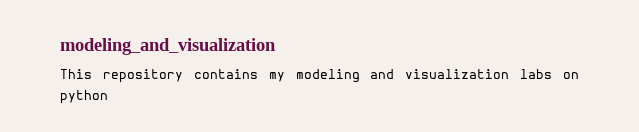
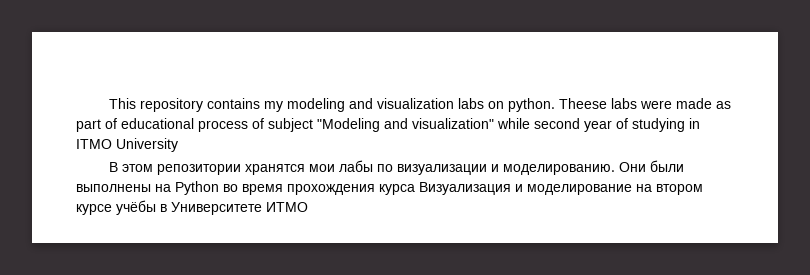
[60,38,276,55] modeling_and_visualization // -> (108, 103) none
[60,90,108,104] python -> [507,98,731,112] [76,118,700,132] [76,138,178,152] [108,160,684,175] [76,181,703,195] [76,200,308,215] python. Theese labs were made as part of educational process of subject "Modeling and visualization" while second year of studying in ITMO University // В этом репозитории хранятся мои лабы по визуализации и моделированию. Они были выполнены на Python во время прохождения курса Визуализация и моделирование на втором курсе учёбы в Университете ИТМО

